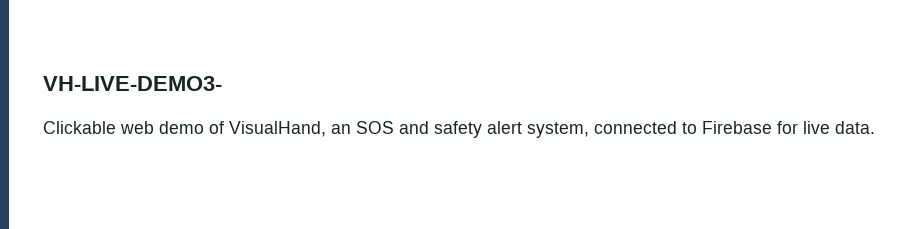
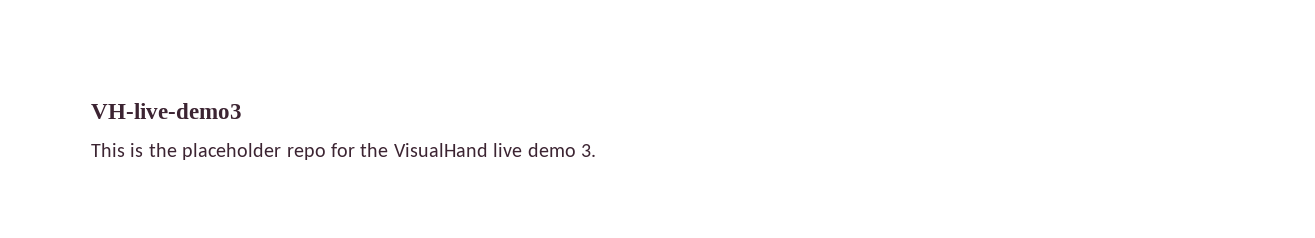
[43,76,222,91] [43,121,875,138] VH-LIVE-DEMO3- // Clickable web demo of VisualHand, an SOS and safety alert system, connected to Firebase for live data. -> [91,103,242,119] [91,143,596,160] VH-live-demo3 // This is the placeholder repo for the VisualHand live demo 3.

